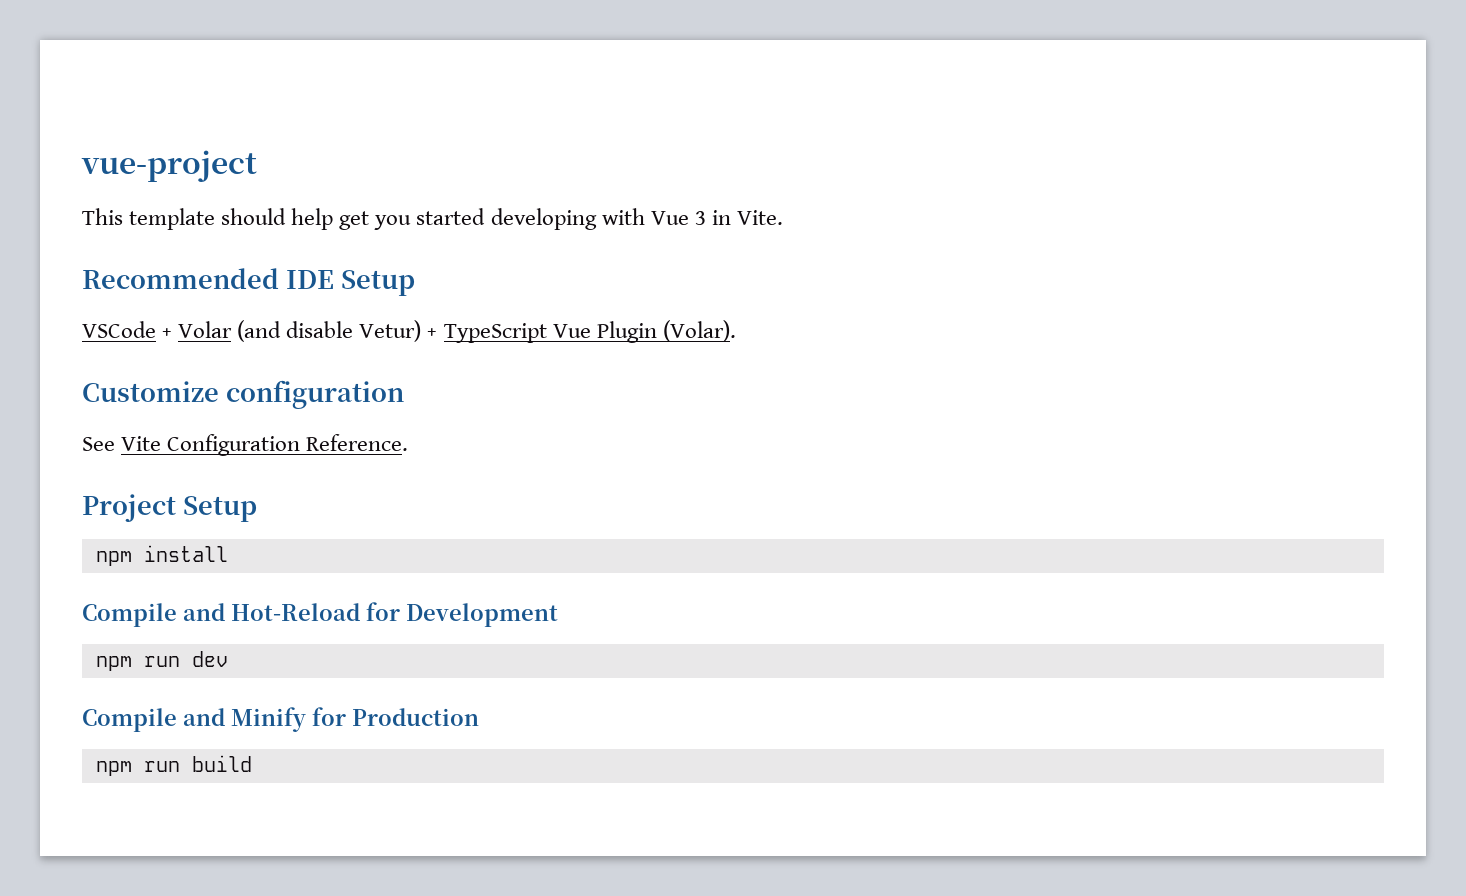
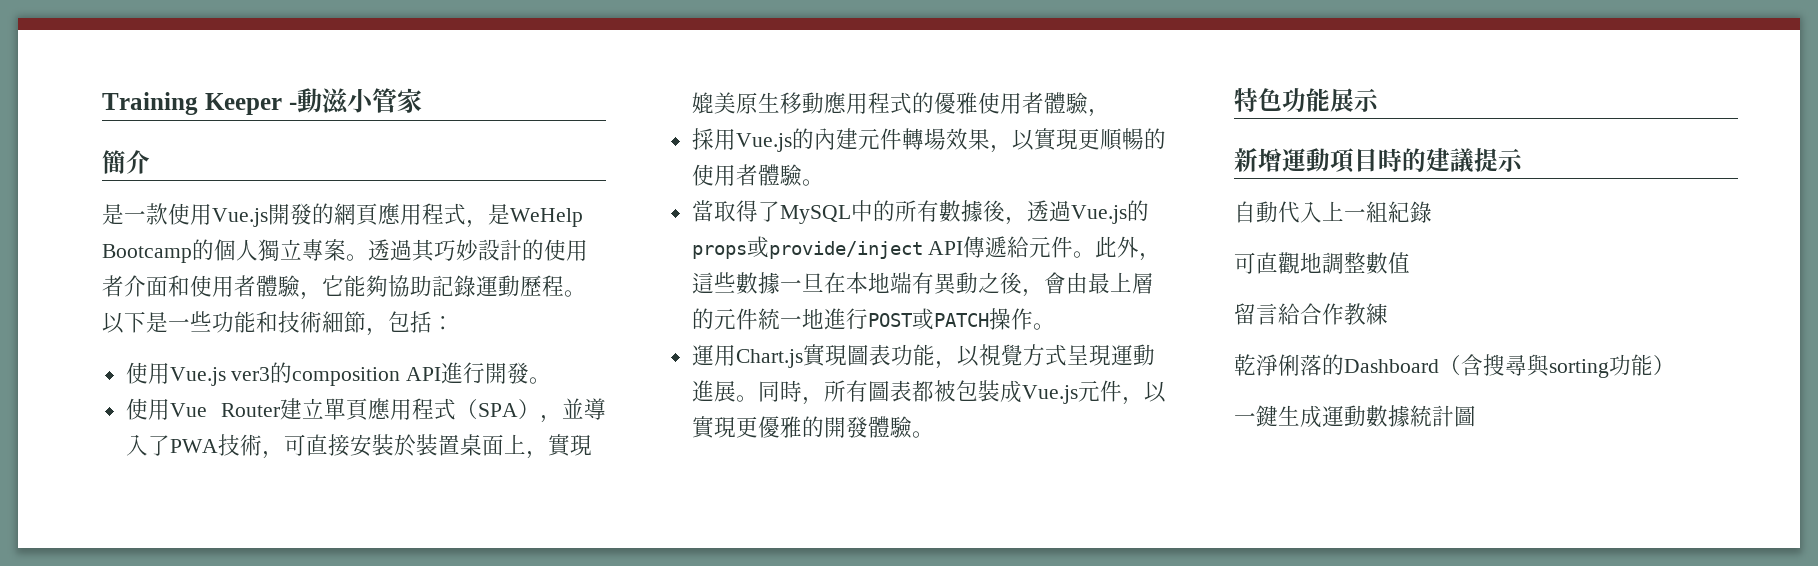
[81,150,257,182] [82,208,783,230] [82,268,415,296] [82,320,736,343] [82,380,404,409] [82,434,409,456] [82,494,257,522] [95,545,228,566] [82,602,558,627] [95,651,228,671] [82,707,479,732] [95,755,252,776] vue-project // This template should help get you started developing with Vue 3 in Vite. // Recommended IDE Setup // VSCode + Volar (and disable Vetur) + TypeScript Vue Plugin (Volar). // Customize configuration // See Vite Configuration Reference. // Project Setup // npm install // Compile and Hot-Reload for Development // npm run dev // Compile and Minify for Production // npm run build -> [102,88,422,115] [102,150,150,174] [102,203,583,228] [102,239,588,263] [102,275,586,300] [102,311,454,336] [125,362,552,386] [125,398,606,423] [125,434,592,459] [691,92,1110,117] [691,128,1166,153] [691,164,824,187] [691,200,1149,225] [691,236,1162,261] [691,272,1154,297] [691,308,1055,330] [691,344,1155,369] [691,380,1166,405] [691,416,934,439] [1234,88,1379,112] [1234,148,1523,173] [1234,201,1432,223] [1234,252,1410,274] [1234,303,1388,325] [1234,354,1675,378] [1234,405,1476,428] Training Keeper -動滋小管家 // 簡介 // 是一款使用Vue.js開發的網頁應用程式，是WeHelp Bootcamp的個人獨立專案。透過其巧妙設計的使用者介面和使用者體驗，它能夠協助記錄運動歷程。以下是一些功能和技術細節，包括： // 使用Vue.js ver3的composition API進行開發。 // 使用Vue Router建立單頁應用程式（SPA），並導入了PWA技術，可直接安裝於裝置桌面上，實現媲美原生移動應用程式的優雅使用者體驗， // 採用Vue.js的內建元件轉場效果，以實現更順暢的使用者體驗。 // 當取得了MySQL中的所有數據後，透過Vue.js的props或provide/inject API傳遞給元件。此外，這些數據一旦在本地端有異動之後，會由最上層的元件統一地進行POST或PATCH操作。 // 運用Chart.js實現圖表功能，以視覺方式呈現運動進展。同時，所有圖表都被包裝成Vue.js元件，以實現更優雅的開發體驗。 // 特色功能展示 // 新增運動項目時的建議提示 // 自動代入上一組紀錄 // 可直觀地調整數值 // 留言給合作教練 // 乾淨俐落的Dashboard（含搜尋與sorting功能） // 一鍵生成運動數據統計圖

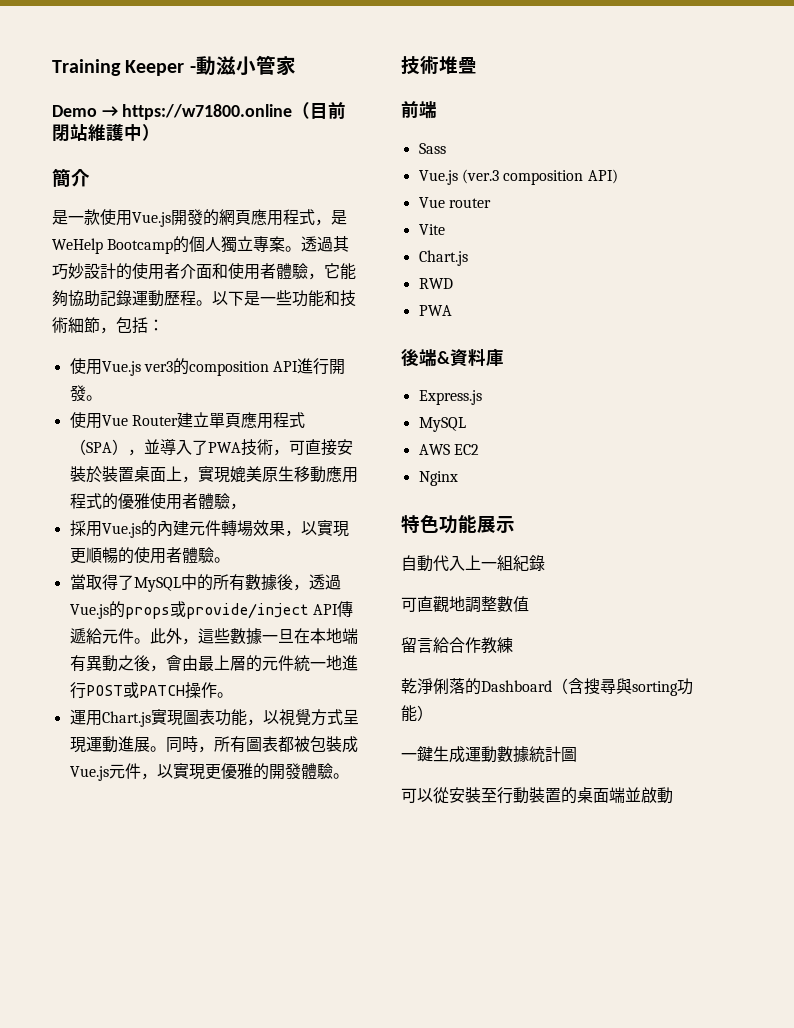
(422, 100) none -> [52,102,347,120] [52,124,160,142] // Demo → https://w71800.online（目前閉站維護中）
[1234,88,1379,112] [1234,148,1498,173] 特色功能展示 // 新增運動項目時的建議提 -> [401,55,477,75] [401,101,437,119] [418,143,446,154] [418,169,618,185] [418,197,491,208] [418,224,445,235] [418,250,468,266] [418,278,453,289] [418,305,452,316] [401,348,504,367] [418,390,482,405] [418,417,466,432] [418,444,479,455] [418,471,458,486] [401,514,496,534] 技術堆疊 // 前端 // Sass // Vue.js (ver.3 composition API) // Vue router // Vite // Chart.js // RWD // PWA // 後端&資料庫 // Express.js // MySQL // AWS EC2 // Nginx // 特色功能展
(1476, 416) none -> [401,787,673,804] // 可以從安裝至行動裝置的桌面端並啟動

